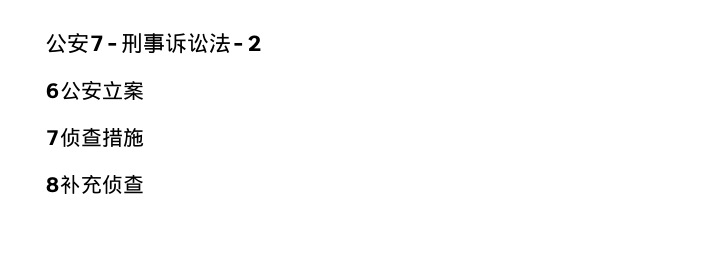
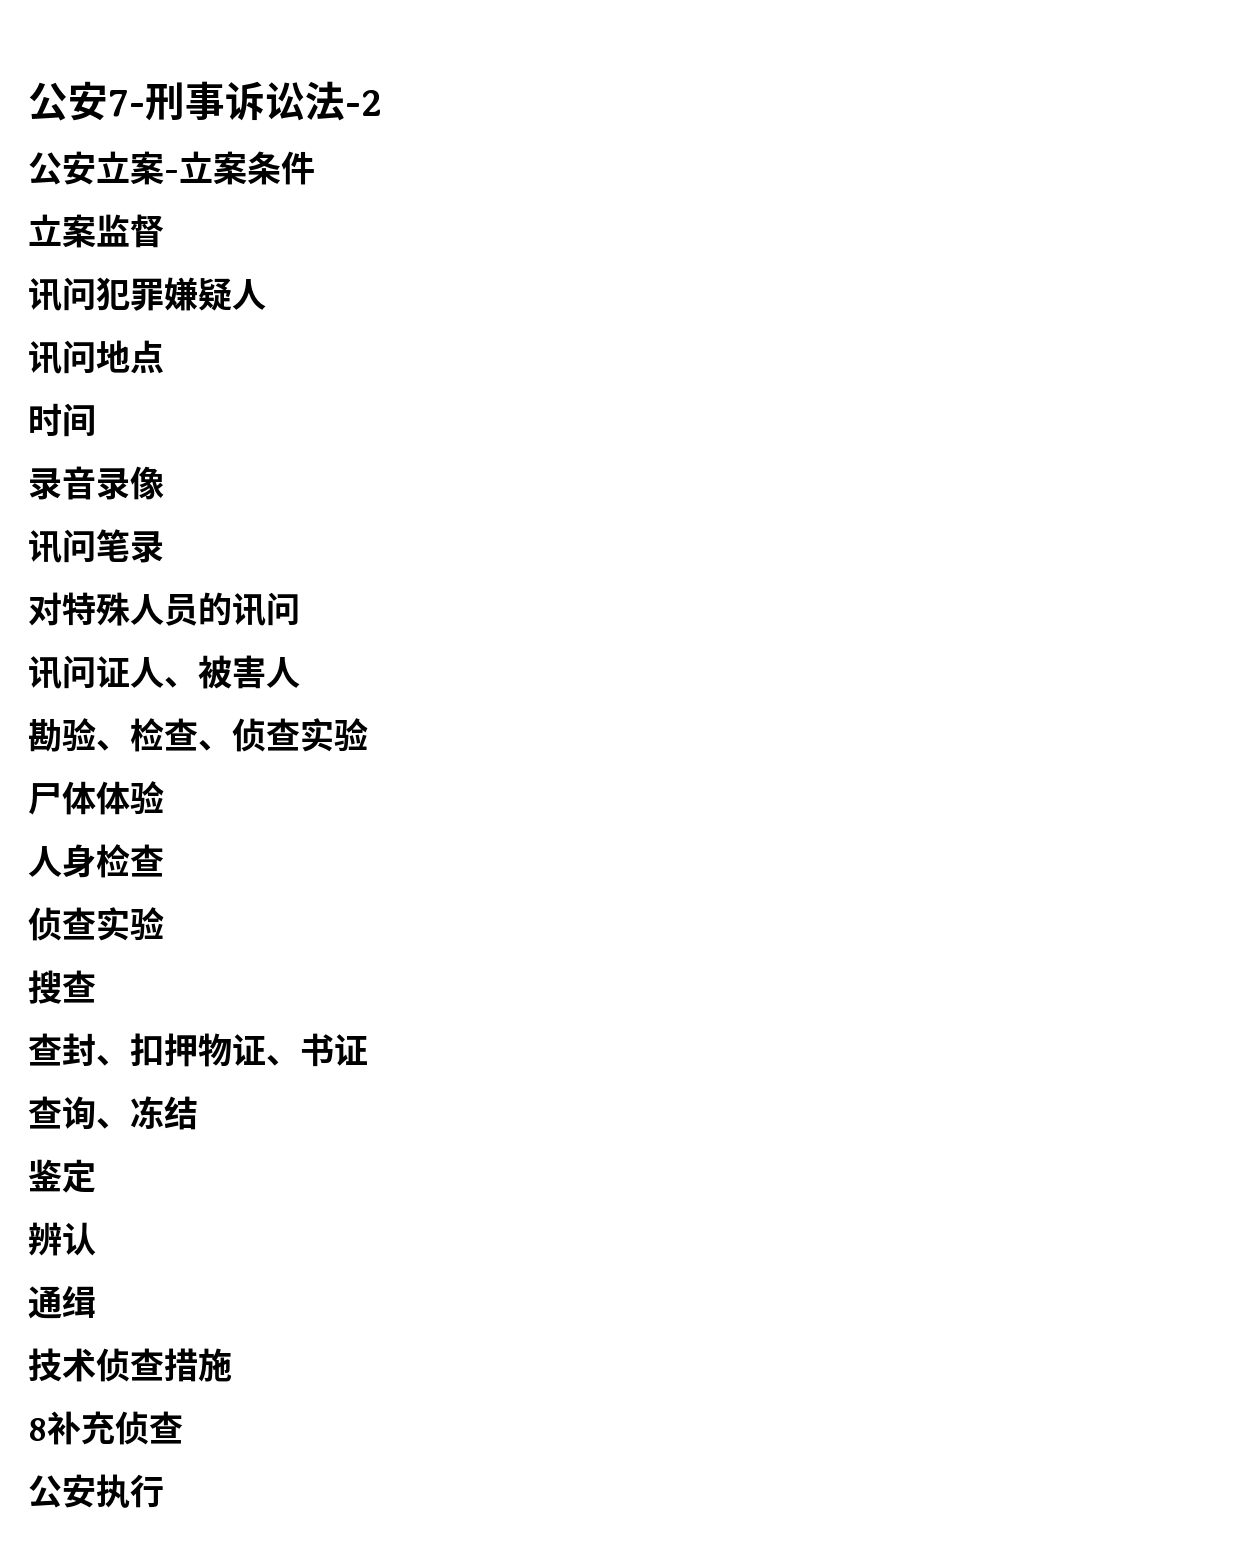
[45,83,60,99] 6 -> (382, 103) none
[45,130,60,145] // 7 -> [164,151,315,185] [28,214,164,248] [28,277,266,312] [28,340,164,375] [28,403,96,437] [28,466,164,500] [28,529,164,564] [28,592,300,627] [28,655,300,690] [28,718,368,752] [28,781,164,815] [28,844,164,878] [28,907,164,941] [28,970,96,1004] [28,1033,368,1067] [28,1096,198,1130] [28,1159,96,1193] [28,1222,96,1256] [28,1285,96,1319] [28,1348,96,1382] -立案条件 // 立案监督 // 讯问犯罪嫌疑人 // 讯问地点 // 时间 // 录音录像 // 讯问笔录 // 对特殊人员的讯问 // 讯问证人、被害人 // 勘验、检查、侦查实验 // 尸体体验 // 人身检查 // 侦查实验 // 搜查 // 查封、扣押物证、书证 // 查询、冻结 // 鉴定 // 辨认 // 通缉 // 技术
(144, 184) none -> [28,1474,164,1508] // 公安执行

